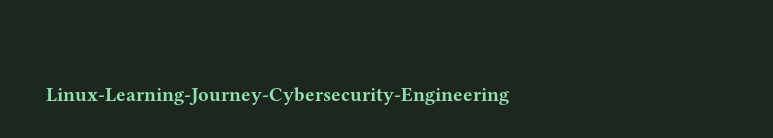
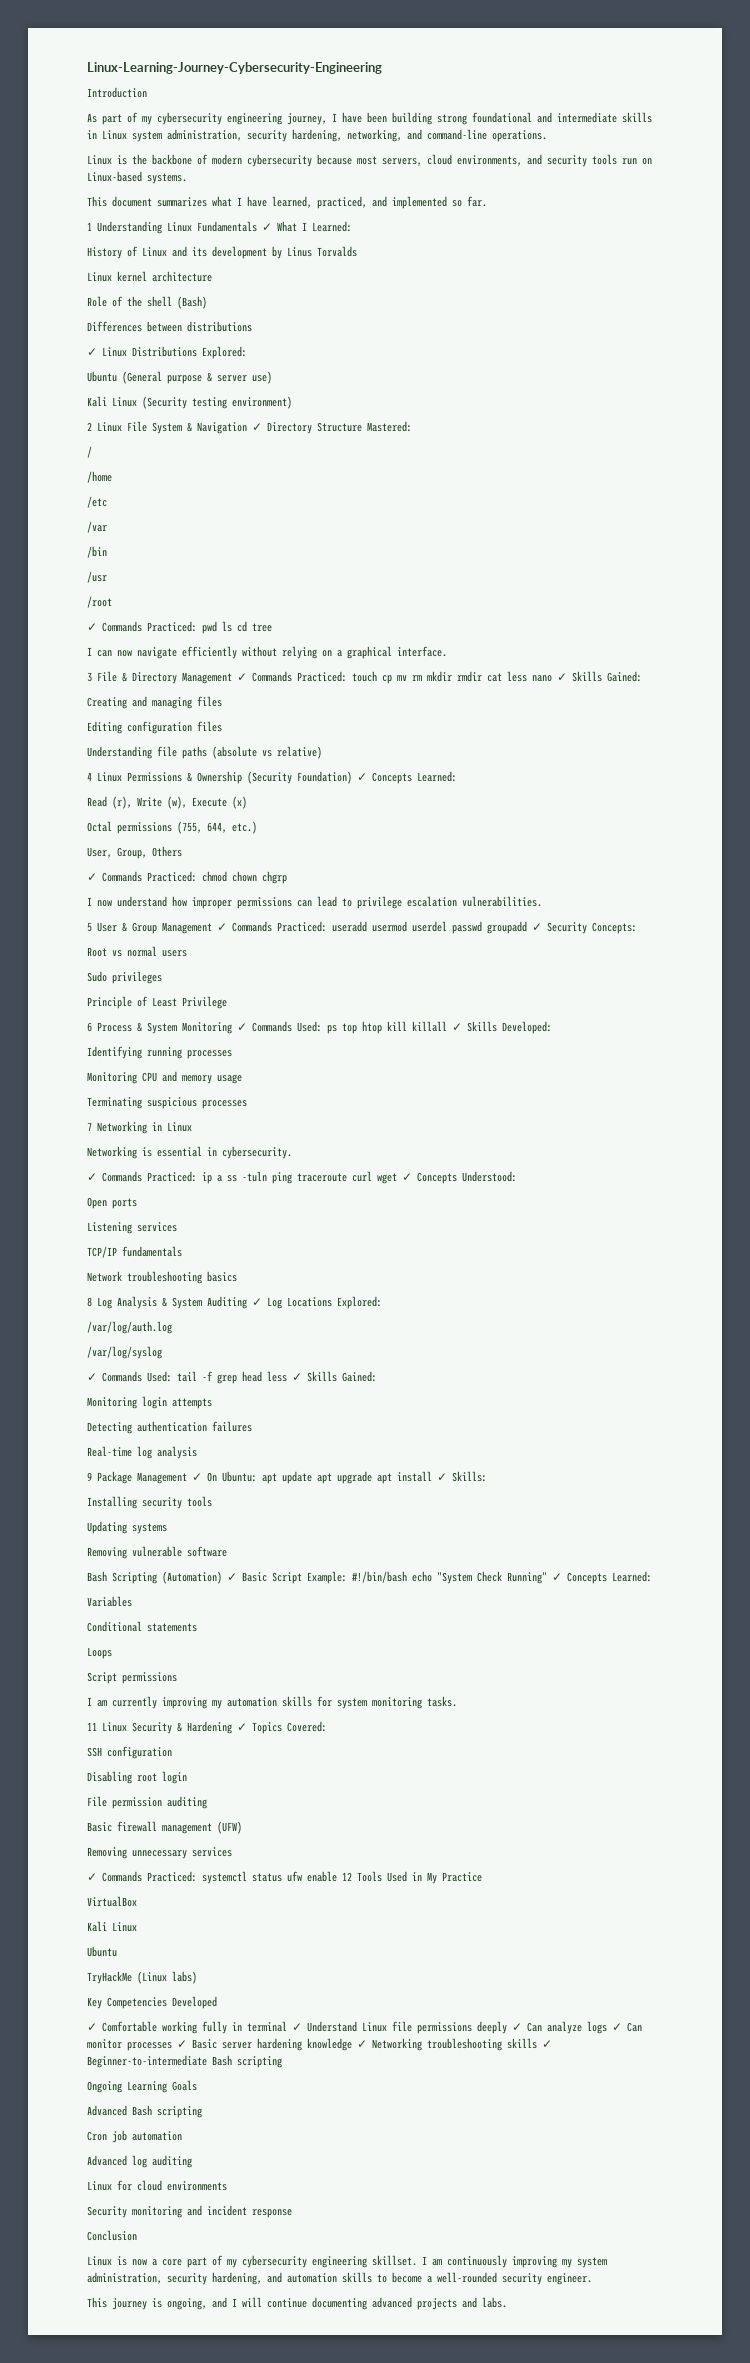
(509, 96) none -> [87,87,147,98] [87,112,652,125] [87,129,547,142] [87,154,652,167] [87,171,187,184] [87,196,487,209] [87,221,352,234] [87,246,357,259] [87,271,212,282] [87,296,207,309] [87,321,252,332] [87,346,247,359] [87,371,272,384] [87,396,292,409] [87,421,412,434] [87,446,92,458] [87,471,112,483] [87,496,107,508] [87,521,107,533] [87,546,107,558] [87,571,107,583] [87,596,112,608] [87,621,272,634] [87,646,447,659] [87,671,642,684] [87,696,222,709] [87,721,222,734] [87,746,322,759] [87,771,457,784] [87,796,247,809] [87,821,257,834] [87,846,182,859] [87,871,287,884] [87,896,542,909] [87,921,637,934] [87,946,187,957] [87,971,162,984] [87,996,227,1009] [87,1021,552,1034] [87,1046,232,1059] [87,1071,242,1084] [87,1097,247,1109] [87,1121,192,1134] [87,1146,292,1159] [87,1171,517,1184] [87,1197,137,1209] [87,1222,177,1234] [87,1246,182,1258] [87,1271,237,1284] [87,1296,382,1309] [87,1321,172,1334] [87,1346,162,1359] [87,1371,377,1384] [87,1396,212,1409] [87,1421,252,1434] [87,1446,197,1459] [87,1471,487,1484] [87,1496,212,1509] [87,1521,167,1534] [87,1546,227,1559] [87,1571,652,1584] [87,1596,132,1607] [87,1621,197,1632] [87,1647,112,1659] [87,1672,177,1684] [87,1696,457,1709] [87,1721,327,1734] [87,1746,172,1759] [87,1771,187,1784] [87,1796,207,1809] [87,1821,242,1834] [87,1847,232,1859] [87,1871,482,1884] [87,1896,137,1907] [87,1921,137,1932] [87,1946,117,1957] [87,1971,197,1984] [87,1996,217,2009] [87,2021,642,2034] [87,2038,552,2051] [87,2055,282,2068] [87,2080,197,2093] [87,2105,202,2118] [87,2130,182,2143] [87,2155,192,2168] [87,2180,227,2191] [87,2205,292,2218] [87,2230,137,2241] [87,2255,607,2268] [87,2272,592,2285] [87,2297,507,2310] // Introduction // As part of my cybersecurity engineering journey, I have been building strong foundational and intermediate skills in Linux system administration, security hardening, networking, and command-line operations. // Linux is the backbone of modern cybersecurity because most servers, cloud environments, and security tools run on Linux-based systems. // This document summarizes what I have learned, practiced, and implemented so far. // 1 Understanding Linux Fundamentals ✓ What I Learned: // History of Linux and its development by Linus Torvalds // Linux kernel architecture // Role of the shell (Bash) // Differences between distributions // ✓ Linux Distributions Explored: // Ubuntu (General purpose & server use) // Kali Linux (Security testing environment) // 2 Linux File System & Navigation ✓ Directory Structure Mastered: // / // /home // /etc // /var // /bin // /usr // /root // ✓ Commands Practiced: pwd ls cd tree // I can now navigate efficiently without relying on a graphical interface. // 3 File & Directory Management ✓ Commands Practiced: touch cp mv rm mkdir rmdir cat less nano ✓ Skills Gained: // Creating and managing files // Editing configuration files // Understanding file paths (absolute vs relative) // 4 Linux Permissions & Ownership (Security Foundation) ✓ Concepts Learned: // Read (r), Write (w), Execute (x) // Octal permissions (755, 644, etc.) // User, Group, Others // ✓ Commands Practiced: chmod chown chgrp // I now understand how improper permissions can lead to privilege escalation vulnerabilities. // 5 User & Group Management ✓ Commands Practiced: useradd usermod userdel passwd groupadd ✓ Security Concepts: // Root vs normal users // Sudo privileges // Principle of Least Privilege // 6 Process & System Monitoring ✓ Commands Used: ps top htop kill killall ✓ Skills Developed: // Identifying running processes // Monitoring CPU and memory usage // Terminating suspicious processes // 7 Networking in Linux // Networking is essential in cybersecurity. // ✓ Commands Practiced: ip a ss -tuln ping traceroute curl wget ✓ Concepts Understood: // Open ports // Listening services // TCP/IP fundamentals // Network troubleshooting basics // 8 Log Analysis & System Auditing ✓ Log Locations Explored: // /var/log/auth.log // /var/log/syslog // ✓ Commands Used: tail -f grep head less ✓ Skills Gained: // Monitoring login attempts // Detecting authentication failures // Real-time log analysis // 9 Package Management ✓ On Ubuntu: apt update apt upgrade apt install ✓ Skills: // Installing security tools // Updating systems // Removing vulnerable software // Bash Scripting (Automation) ✓ Basic Script Example: #!/bin/bash echo "System Check Running" ✓ Concepts Learned: // Variables // Conditional statements // Loops // Script permissions // I am currently improving my automation skills for system monitoring tasks. // 11 Linux Security & Hardening ✓ Topics Covered: // SSH configuration // Disabling root login // File permission auditing // Basic firewall management (UFW) // Removing unnecessary services // ✓ Commands Practiced: systemctl status ufw enable 12 Tools Used in My Practice // VirtualBox // Kali Linux // Ubuntu // TryHackMe (Linux labs) // Key Competencies Developed // ✓ Comfortable working fully in terminal ✓ Understand Linux file permissions deeply ✓ Can analyze logs ✓ Can monitor processes ✓ Basic server hardening knowledge ✓ Networking troubleshooting skills ✓ Beginner-to-intermediate Bash scripting // Ongoing Learning Goals // Advanced Bash scripting // Cron job automation // Advanced log auditing // Linux for cloud environments // Security monitoring and incident response // Conclusion // Linux is now a core part of my cybersecurity engineering skillset. I am continuously improving my system administration, security hardening, and automation skills to become a well-rounded security engineer. // This journey is ongoing, and I will continue documenting advanced projects and labs.

